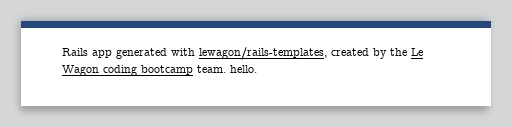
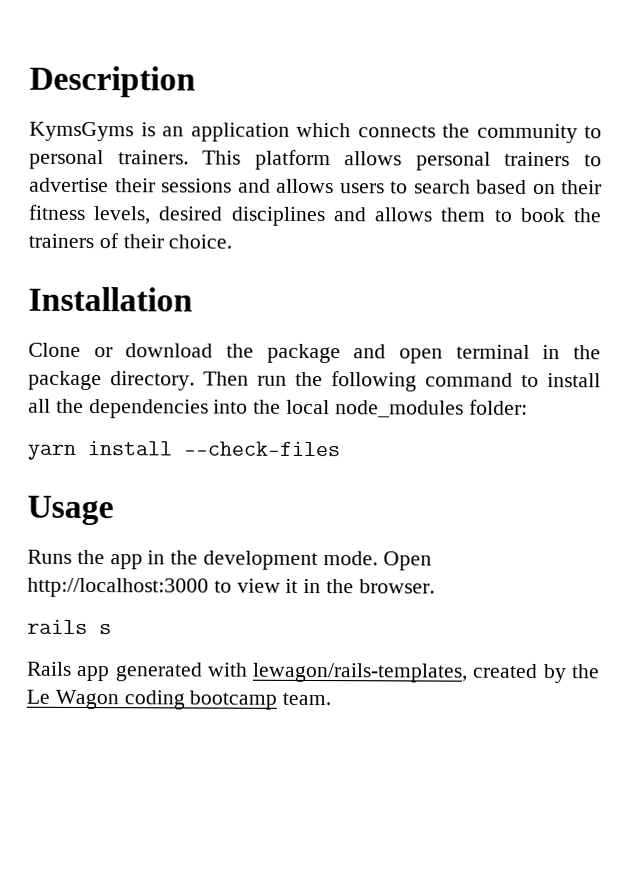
(62, 52) none -> [29,65,196,98] [29,121,602,144] [29,149,602,171] [29,177,602,195] [28,204,602,227] [28,233,233,249] [28,286,193,312] [28,342,601,364] [28,370,601,392] [28,398,528,419] [27,441,341,460] [27,495,114,526] [27,549,432,571] [27,577,435,598] [27,619,112,635] Description // KymsGyms is an application which connects the community to personal trainers. This platform allows personal trainers to advertise their sessions and allows users to search based on their fitness levels, desired disciplines and allows them to book the trainers of their choice. // Installation // Clone or download the package and open terminal in the package directory. Then run the following command to install all the dependencies into the local node_modules folder: // yarn install --check-files // Usage // Runs the app in the development mode. Open http://localhost:3000 to view it in the browser. // rails s //
[230,65,257,73] hello. -> (332, 699) none

